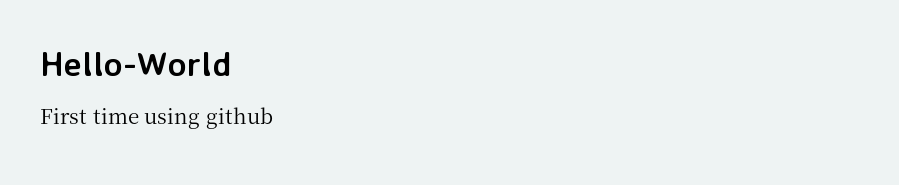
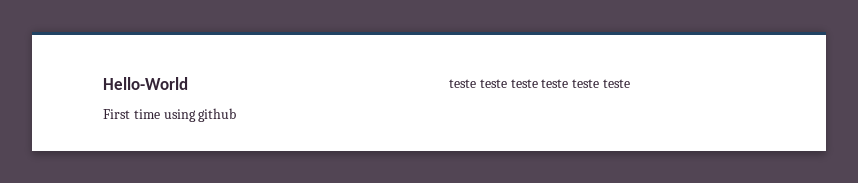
(273, 118) none -> [449,79,630,88] // teste teste teste teste teste teste

